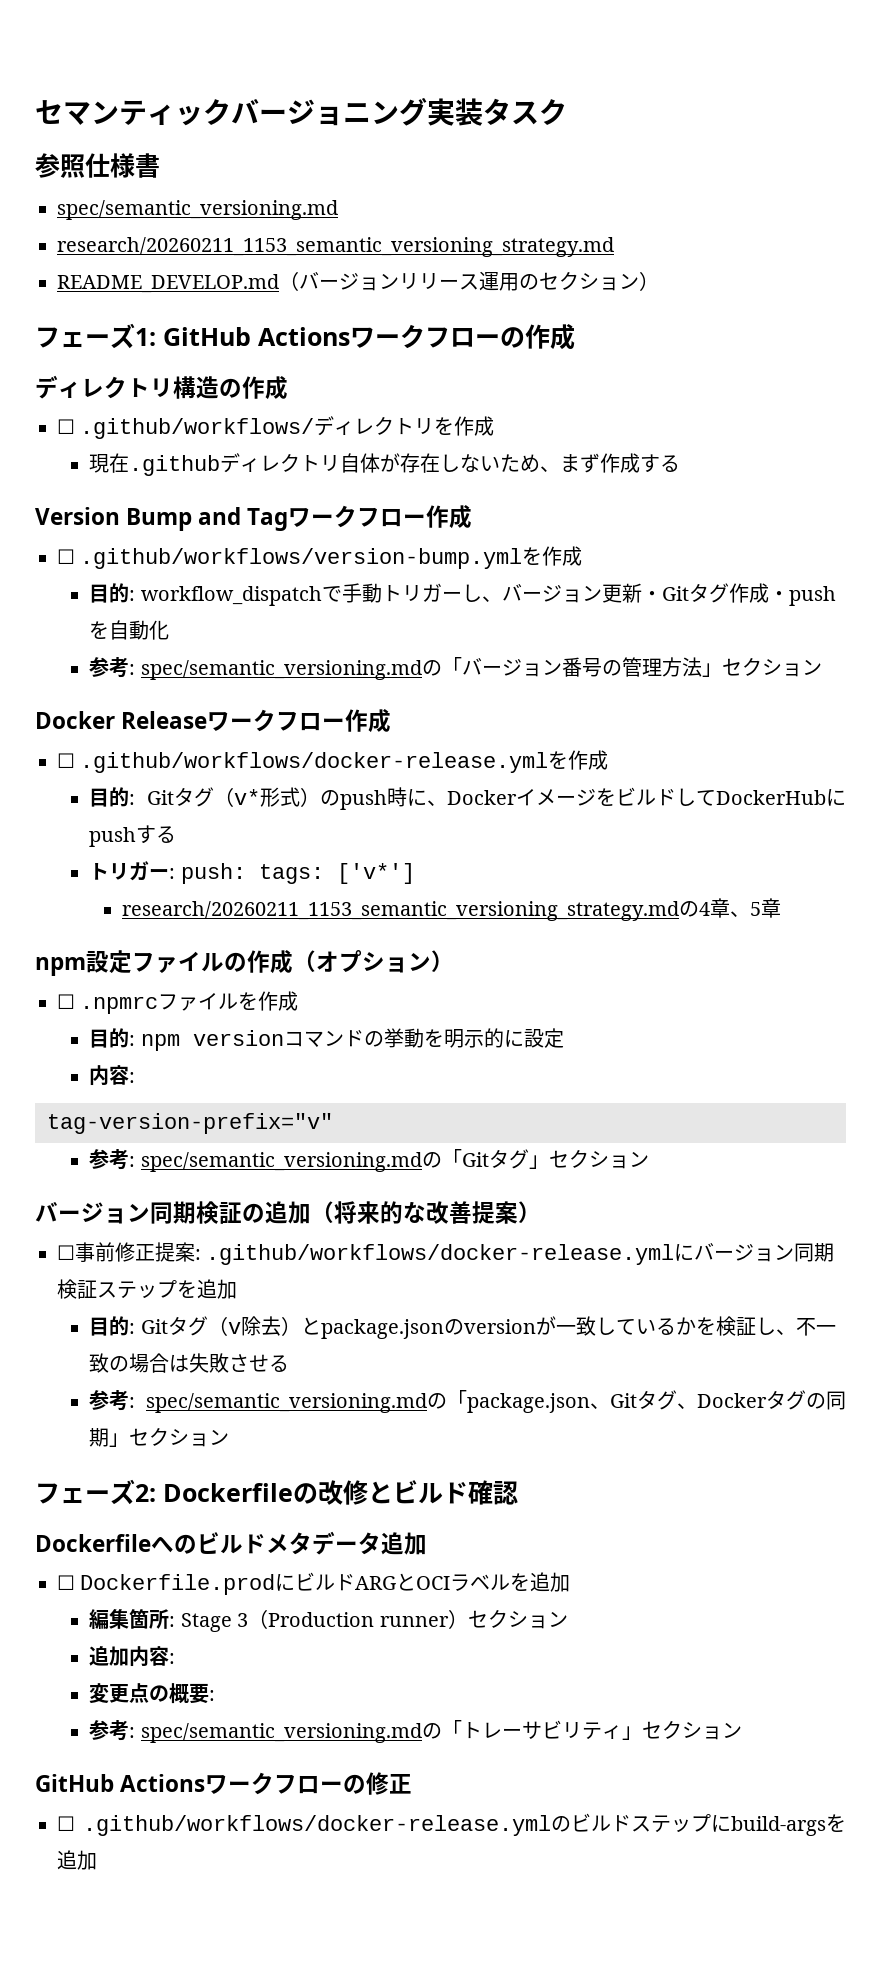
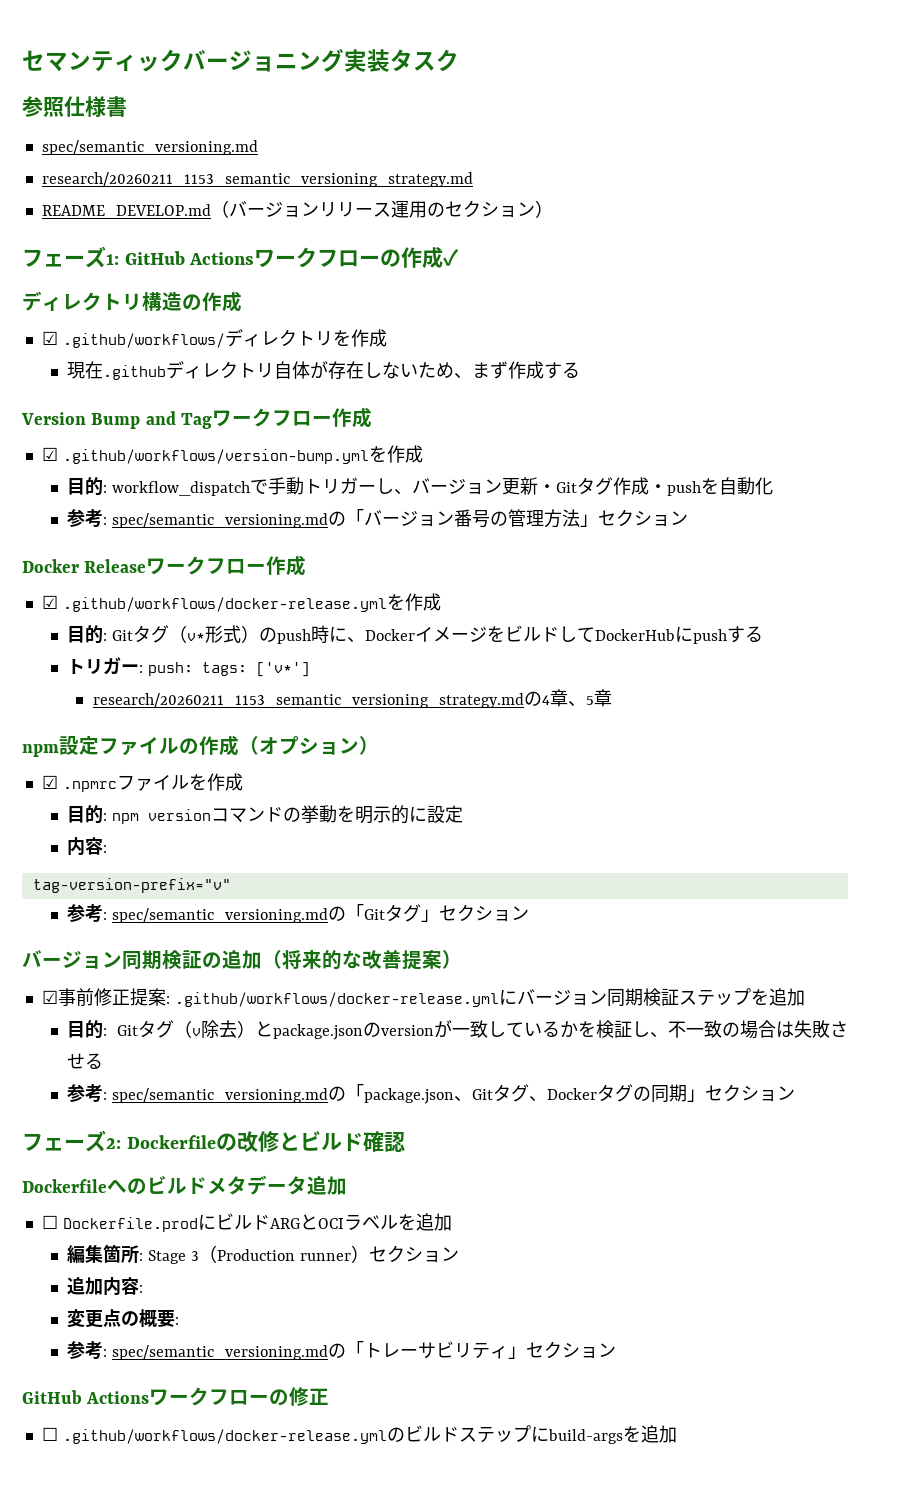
(575, 337) none -> [443,249,460,266] ✓
[57,419,75,434] ☐ -> [41,331,58,345] ☑
[57,549,75,564] ☐ -> [41,447,58,461] ☑
[57,753,75,768] ☐ -> [41,595,58,609] ☑
[57,994,75,1009] ☐ -> [41,775,58,789] ☑
[57,1245,75,1260] ☐ -> [41,990,58,1004] ☑

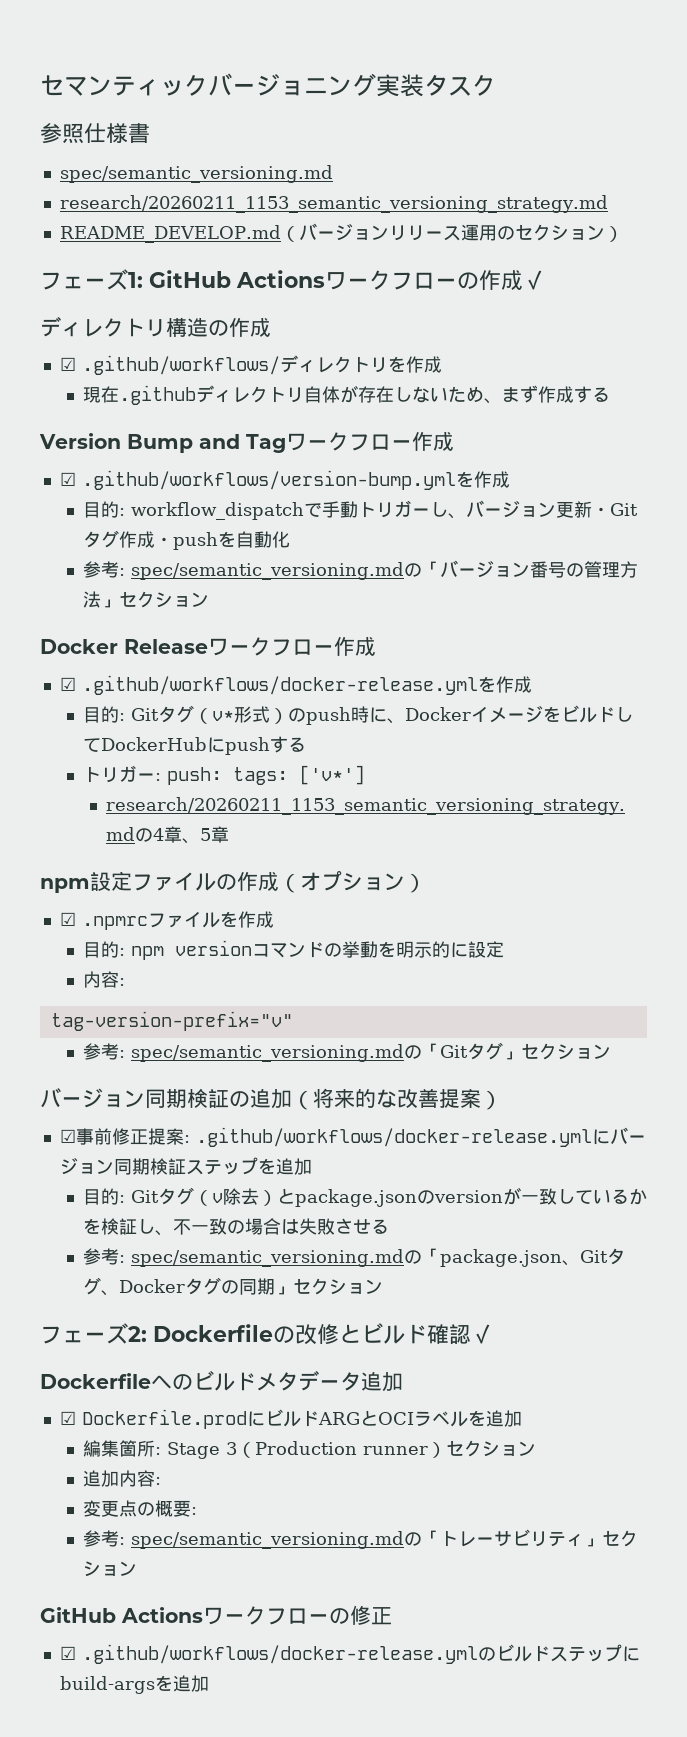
(405, 1142) none -> [471,1324,493,1344] ✓
[41,1215,58,1229] ☐ -> [59,1411,76,1425] ☑
[41,1427,58,1441] ☐ -> [59,1646,76,1660] ☑

